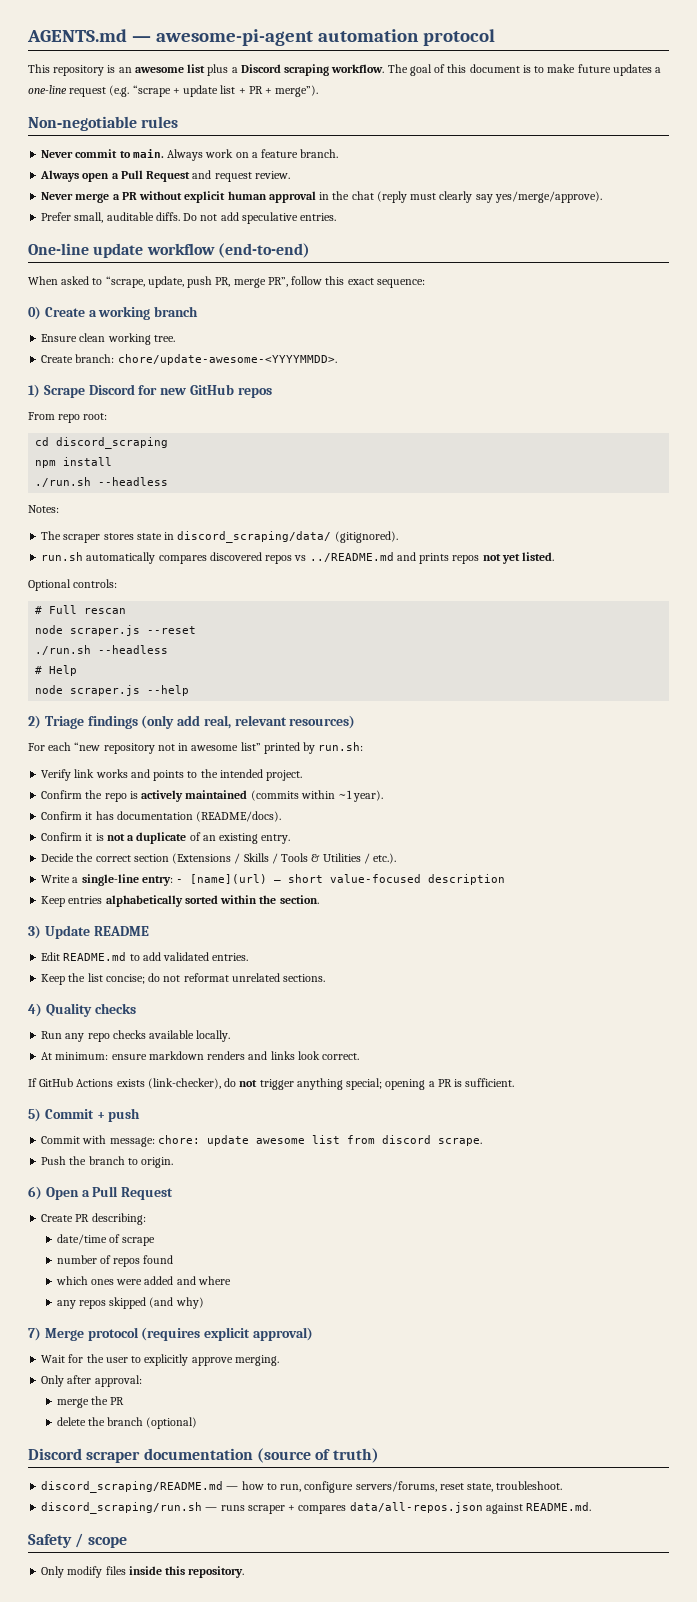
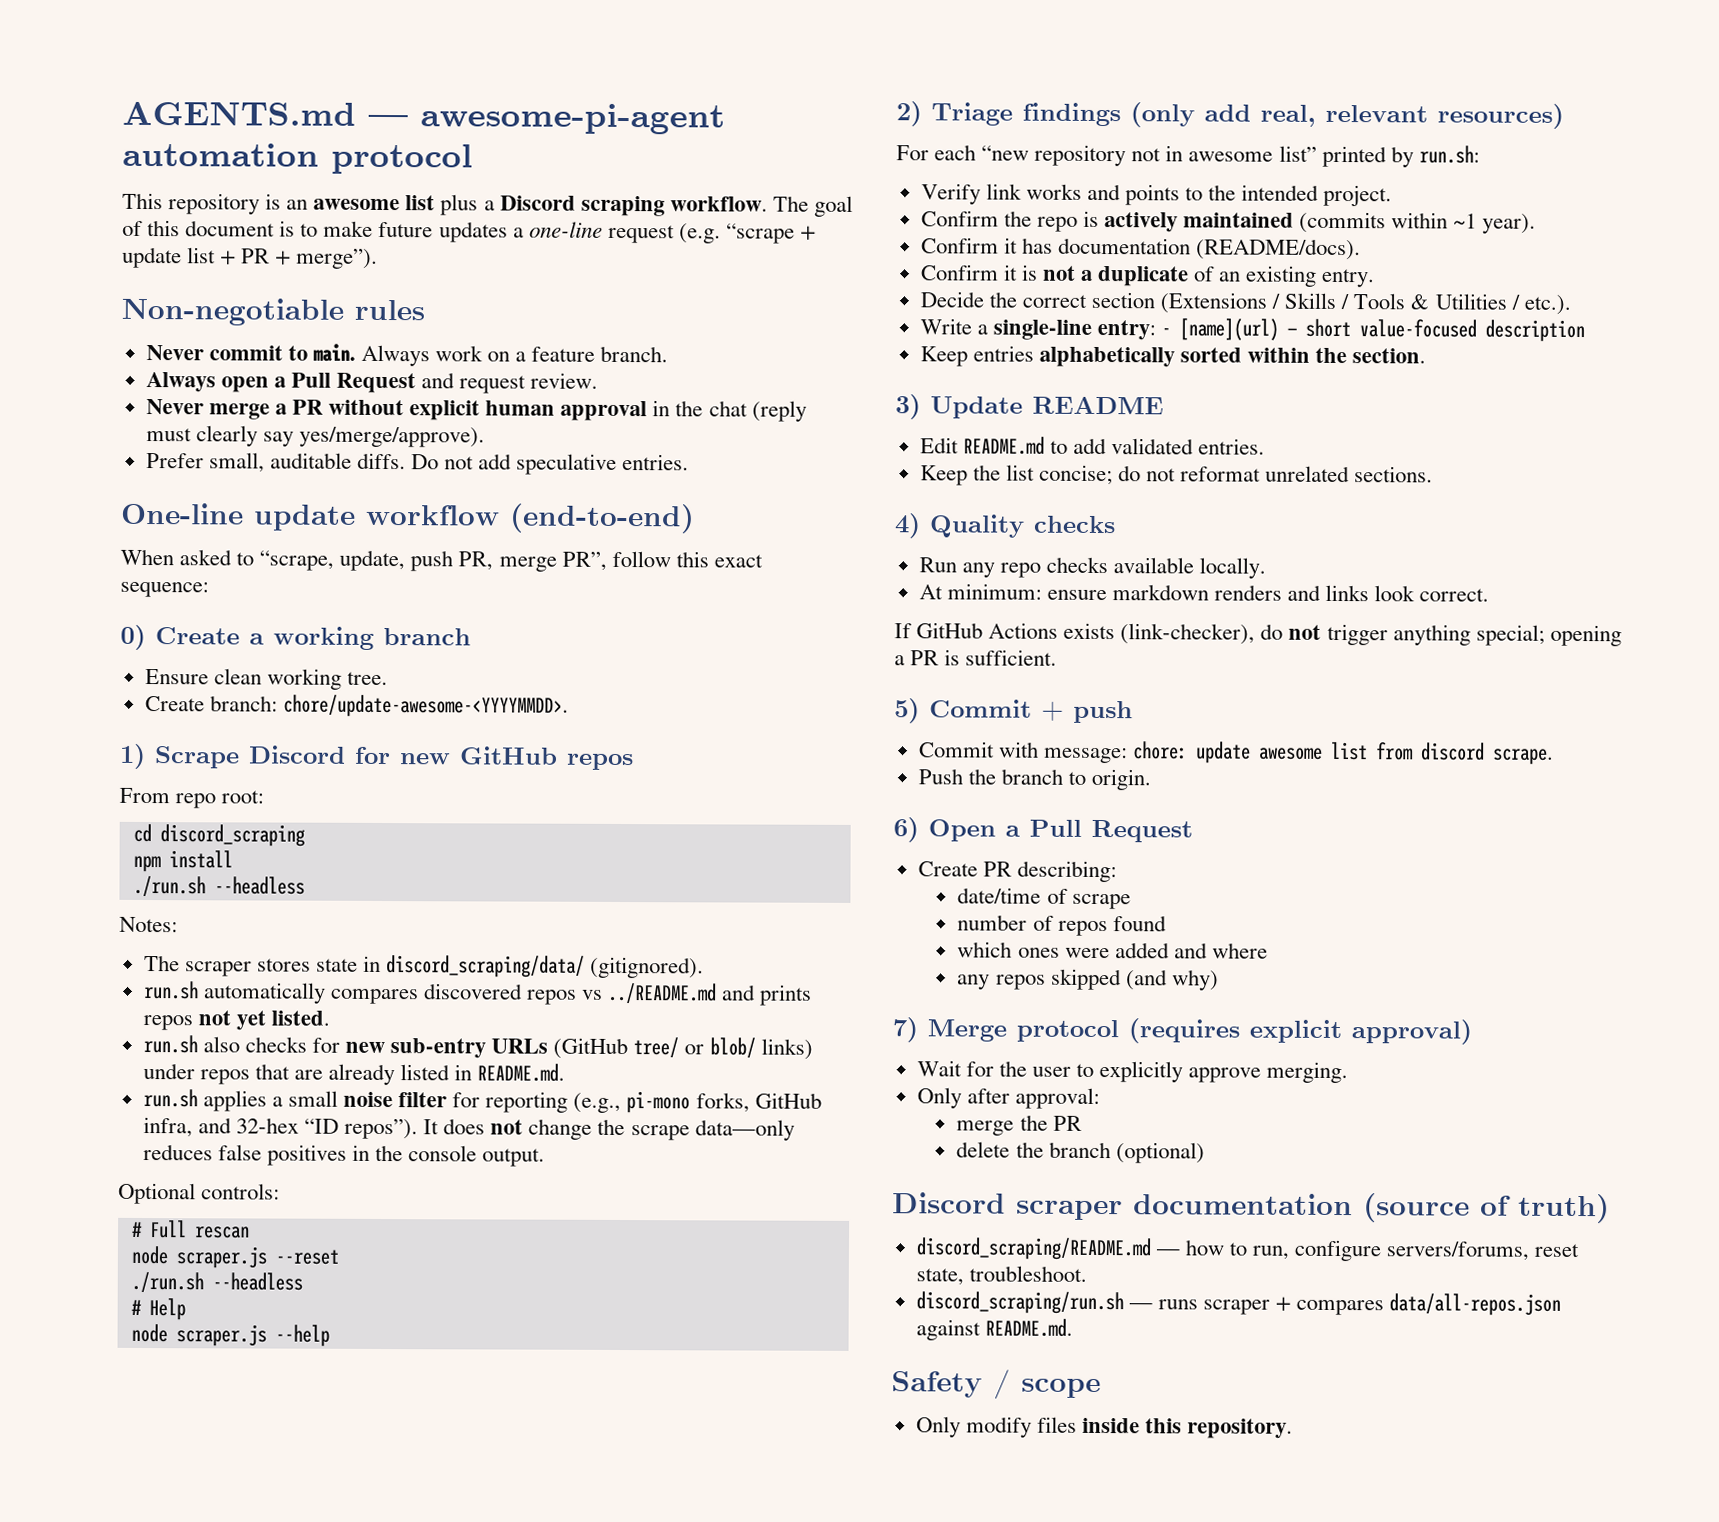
(555, 556) none -> [142,1035,813,1060] [142,1063,566,1086] [142,1089,822,1114] [142,1116,795,1141] [142,1143,546,1167] // run.sh also checks for new sub-entry URLs (GitHub tree/ or blob/ links) under repos that are already listed in README.md. // run.sh applies a small noise filter for reporting (e.g., pi-mono forks, GitHub infra, and 32-hex “ID repos”). It does not change the scrape data—only reduces false positives in the console output.

